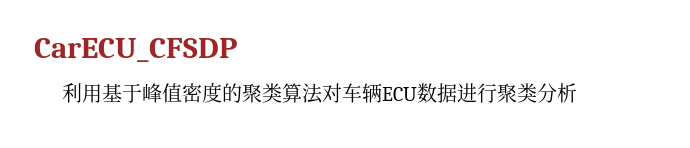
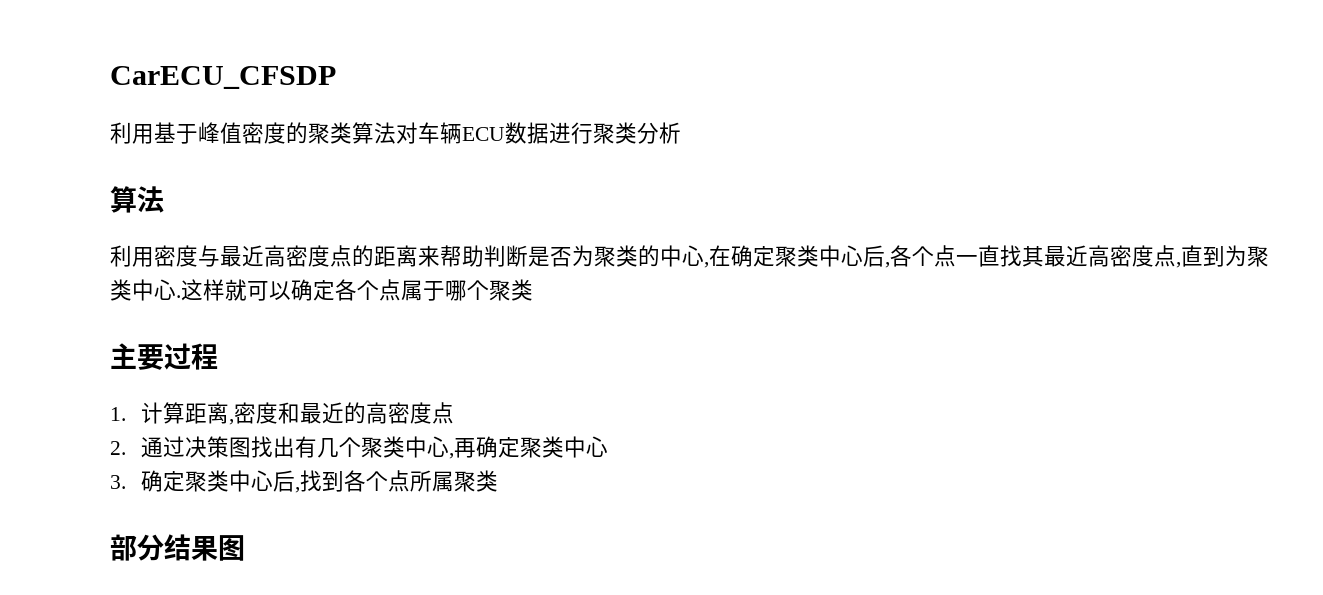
(577, 93) none -> [110,186,164,213] [110,245,1269,268] [110,279,533,301] [110,343,218,370] [110,402,454,425] [110,436,608,459] [110,470,498,493] [110,534,245,561] // 算法 // 利用密度与最近高密度点的距离来帮助判断是否为聚类的中心,在确定聚类中心后,各个点一直找其最近高密度点,直到为聚类中心.这样就可以确定各个点属于哪个聚类 // 主要过程 // 1.计算距离,密度和最近的高密度点 // 2.通过决策图找出有几个聚类中心,再确定聚类中心 // 3.确定聚类中心后,找到各个点所属聚类 // 部分结果图

